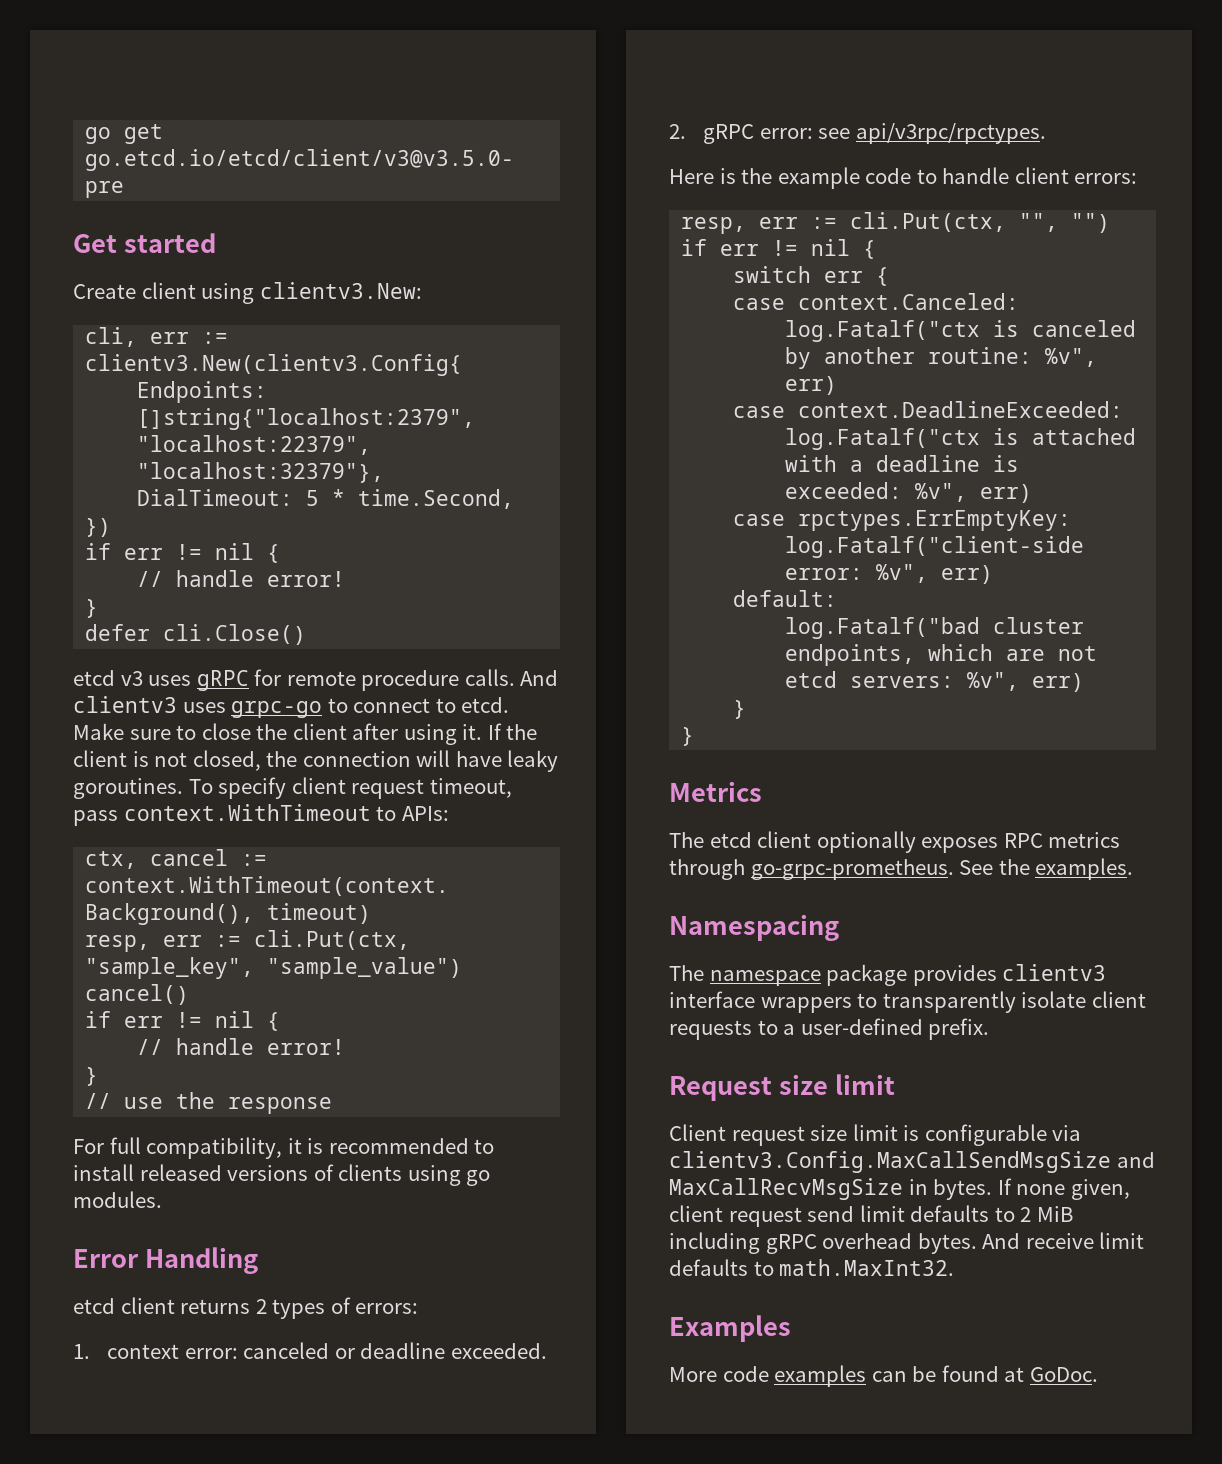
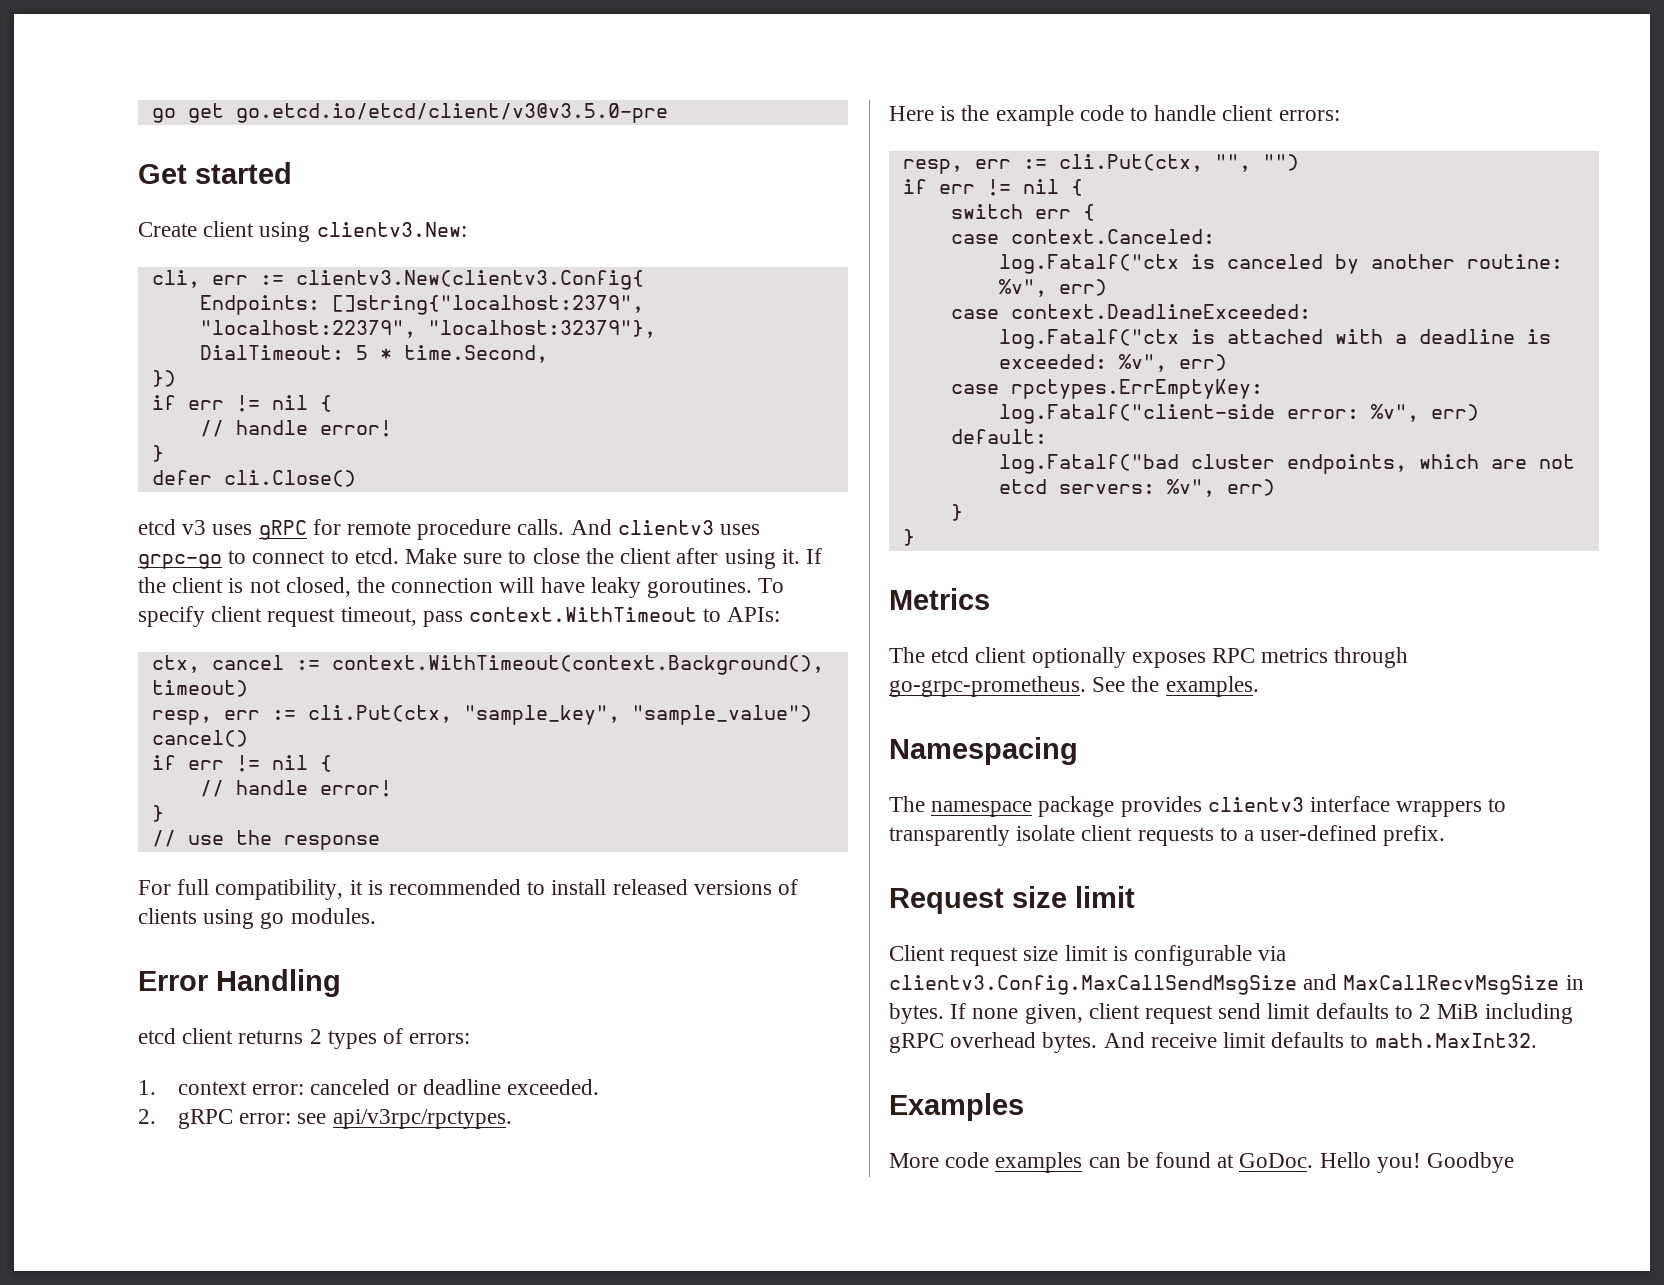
(1098, 1374) none -> [1319,1152,1515,1173] Hello you! Goodbye

